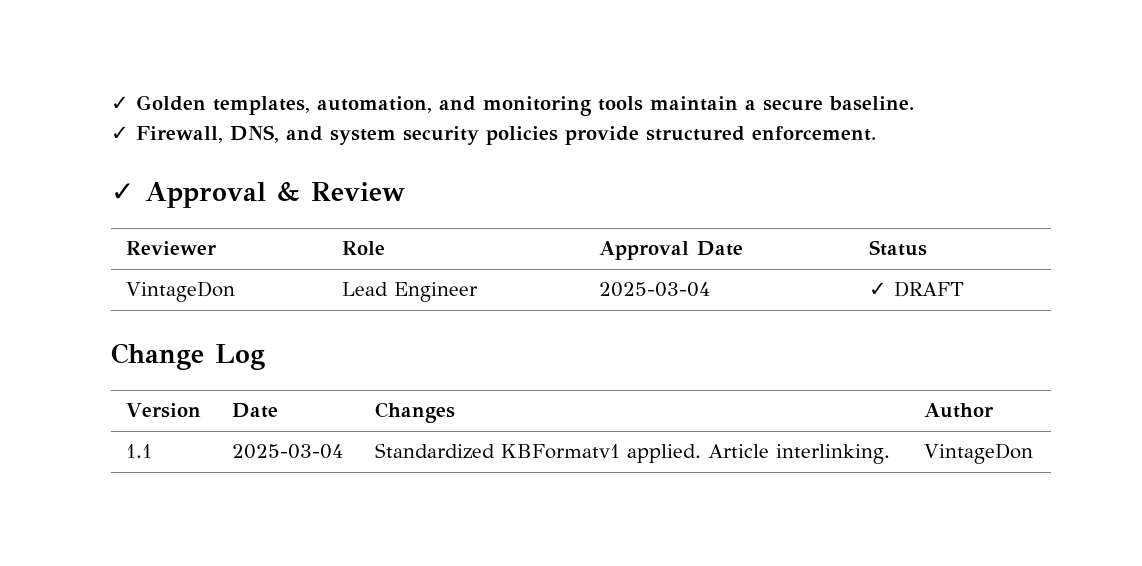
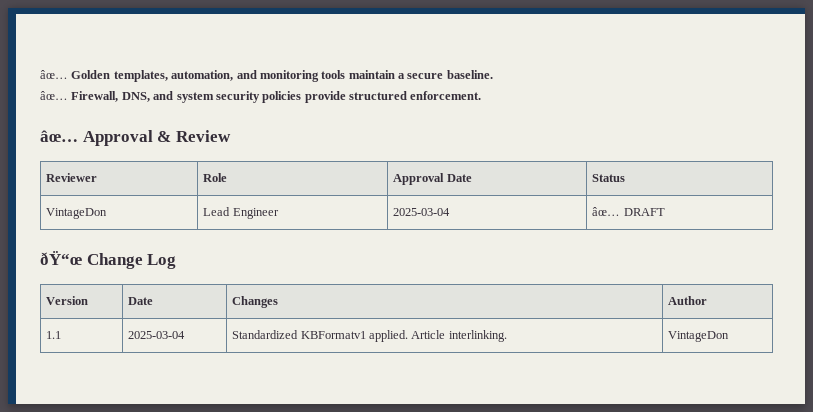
[111,96,129,110] ✓ -> [40,70,68,79] âœ…
[111,126,129,140] ✓ -> [40,91,68,100] âœ…
[111,183,134,201] ✓ -> [40,130,78,142] âœ…
[869,282,888,296] ✓ -> [592,207,621,216] âœ…
(965, 289) none -> [40,251,82,265] ðŸ“œ

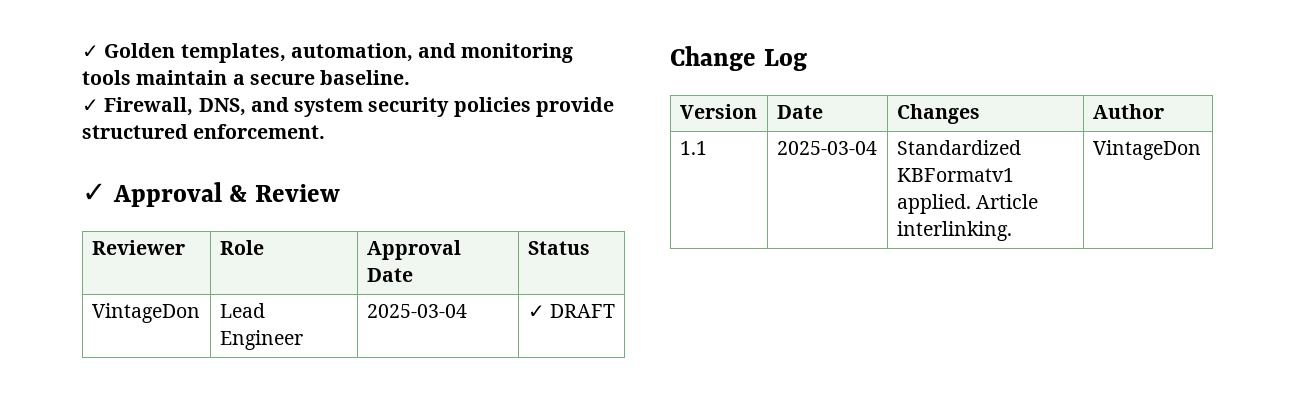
[40,70,68,79] âœ… -> [82,45,99,58] ✓
[40,91,68,100] âœ… -> [82,99,99,112] ✓
[40,130,78,142] âœ… -> [82,183,106,202] ✓
[592,207,621,216] âœ… -> [527,305,545,318] ✓
[40,251,82,265] ðŸ“œ -> (615, 311) none

